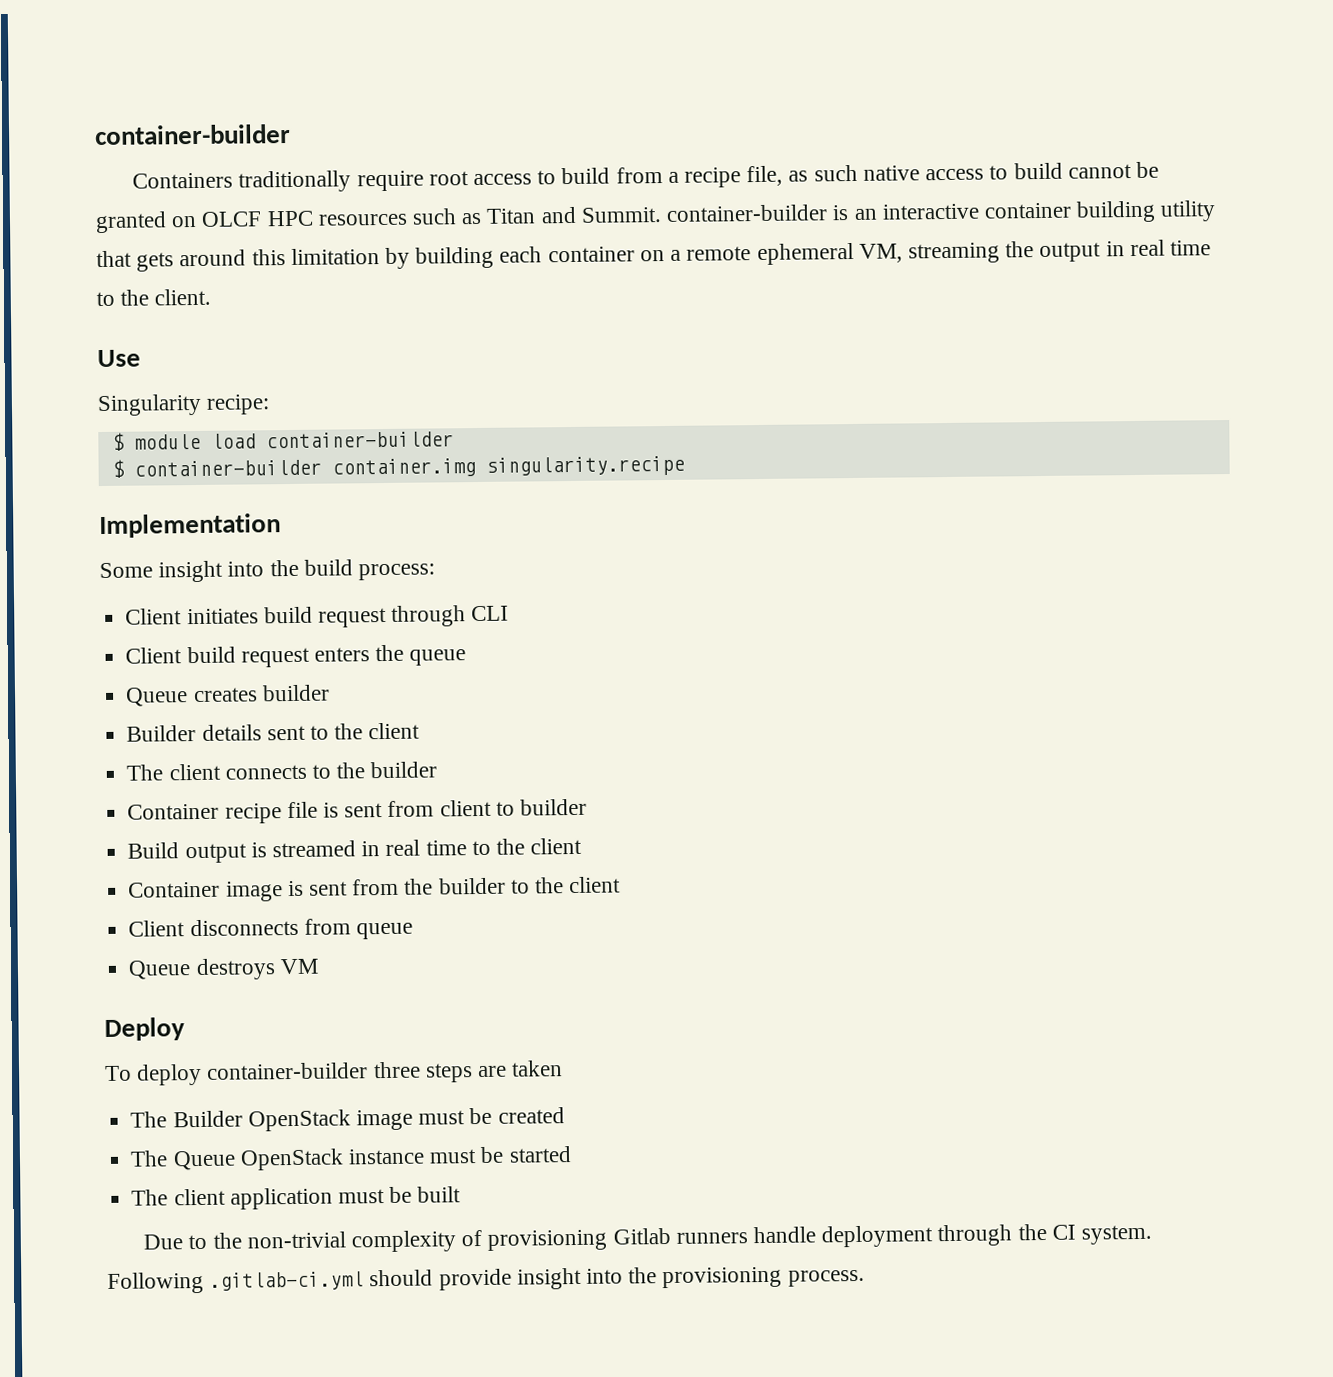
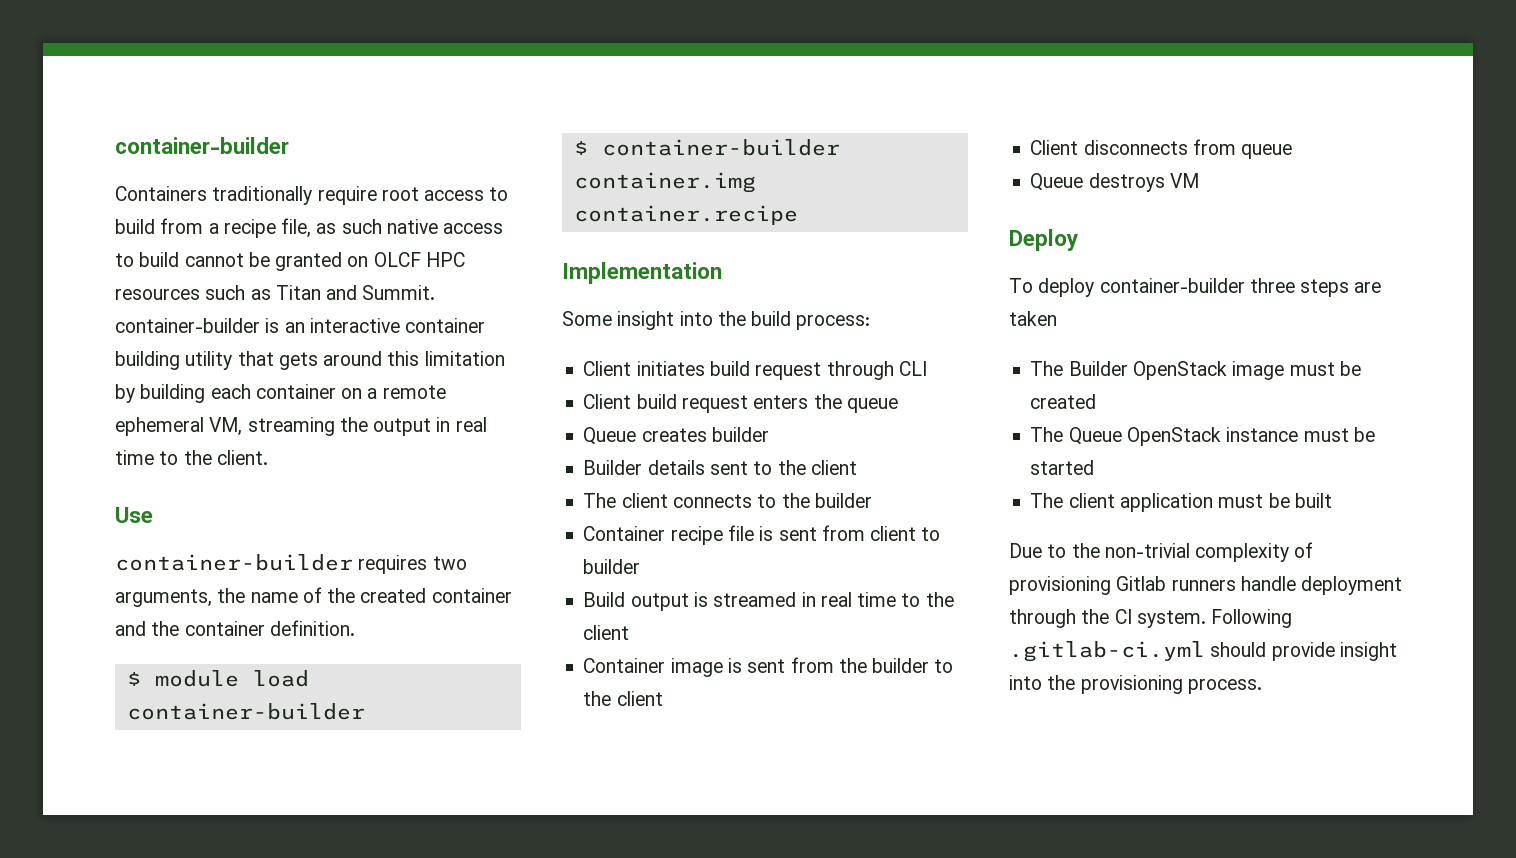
[97,393,271,417] Singularity recipe: -> [115,554,467,574] [115,587,512,607] [115,620,355,636] container-builder requires two arguments, the name of the created container and the container definition.
[485,455,685,477] singularity.recipe -> [573,205,798,225] container.recipe

